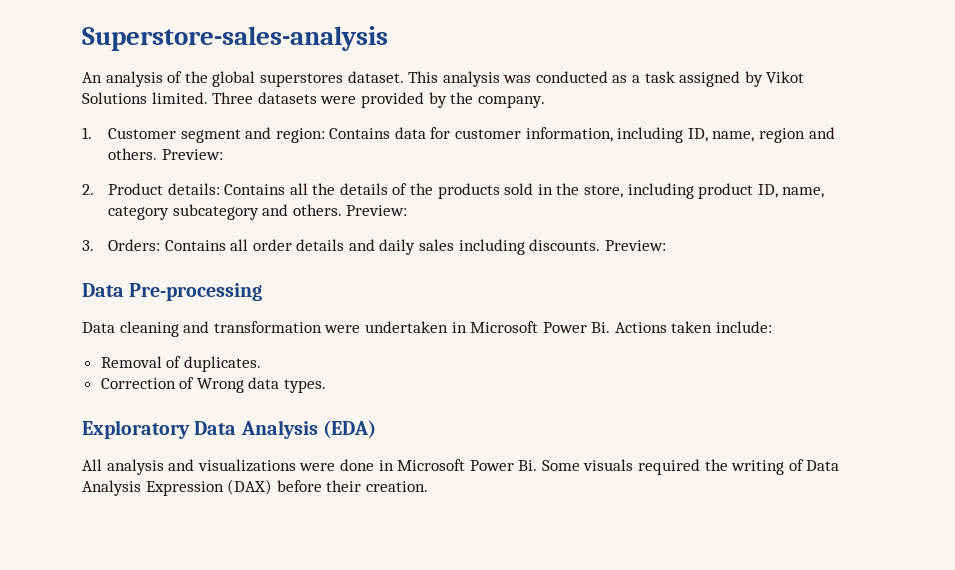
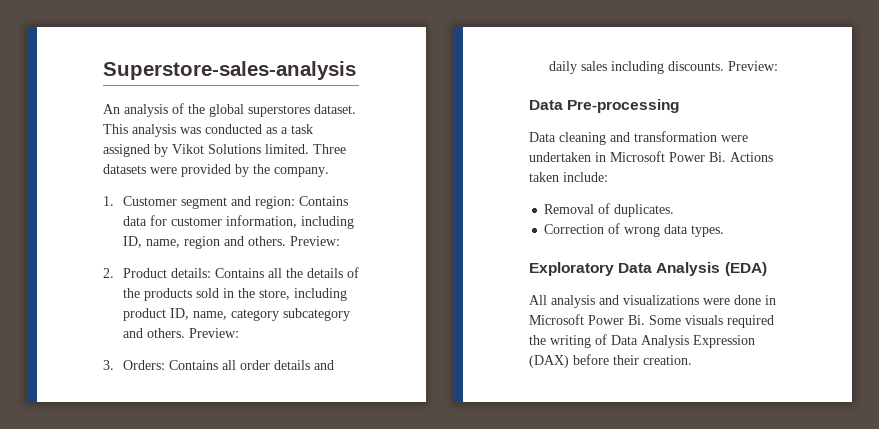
[196,378,244,393] Wrong -> [624,226,661,237] wrong

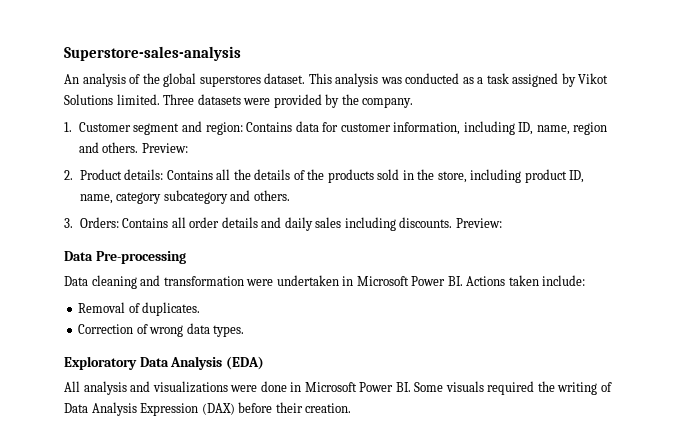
[188,328,239,338] Preview: -> (290, 195) none
[709,152,726,162] Bi. -> [447,276,463,286] BI.
[628,315,645,325] Bi. -> [395,382,411,392] BI.

